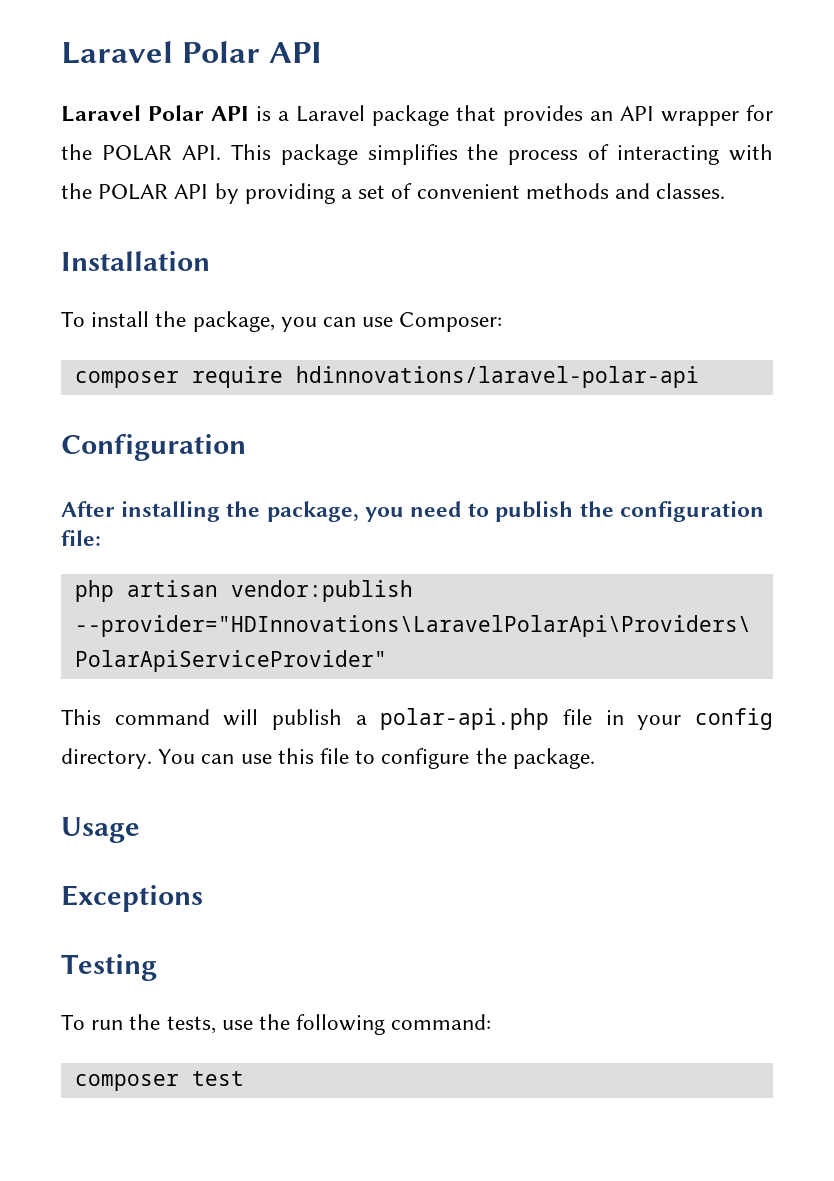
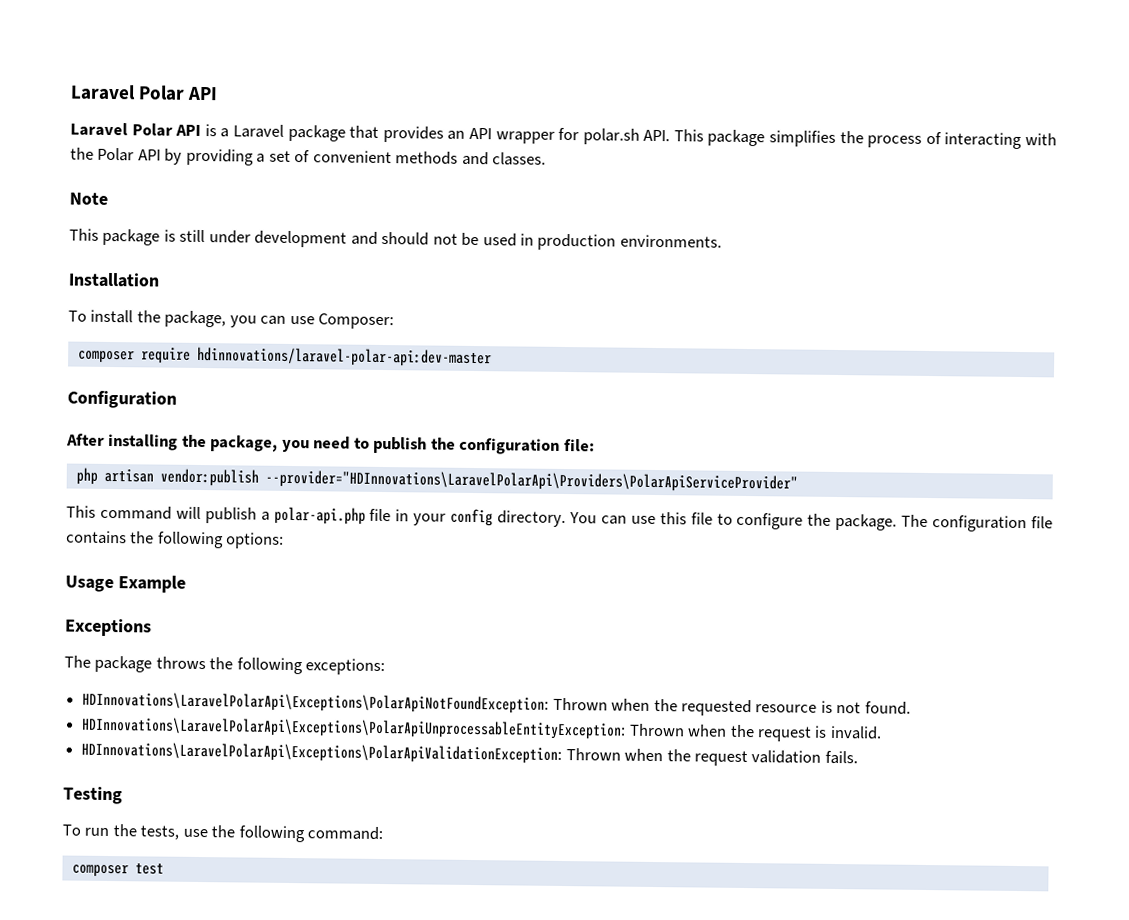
[61,144,172,161] the POLAR -> [582,128,640,145] polar.sh
[98,184,169,200] POLAR -> [97,147,135,162] Polar
(726, 191) none -> [69,192,108,205] [69,228,722,251] // Note // This package is still under development and should not be used in production environments.
[295,366,699,388] hdinnovations/laravel-polar-api -> [196,346,492,368] hdinnovations/laravel-polar-api:dev-master
(595, 758) none -> [901,514,1053,533] [66,530,285,549] The configuration file contains the following options:
(140, 830) none -> [117,575,186,593] Example
(203, 898) none -> [64,655,386,676] [82,691,911,717] [81,716,882,742] [81,741,858,767] // The package throws the following exceptions: // HDInnovations\LaravelPolarApi\Exceptions\PolarApiNotFoundException: Thrown when the requested resource is not found. // HDInnovations\LaravelPolarApi\Exceptions\PolarApiUnprocessableEntityException: Thrown when the request is invalid. // HDInnovations\LaravelPolarApi\Exceptions\PolarApiValidationException: Thrown when the request validation fails.

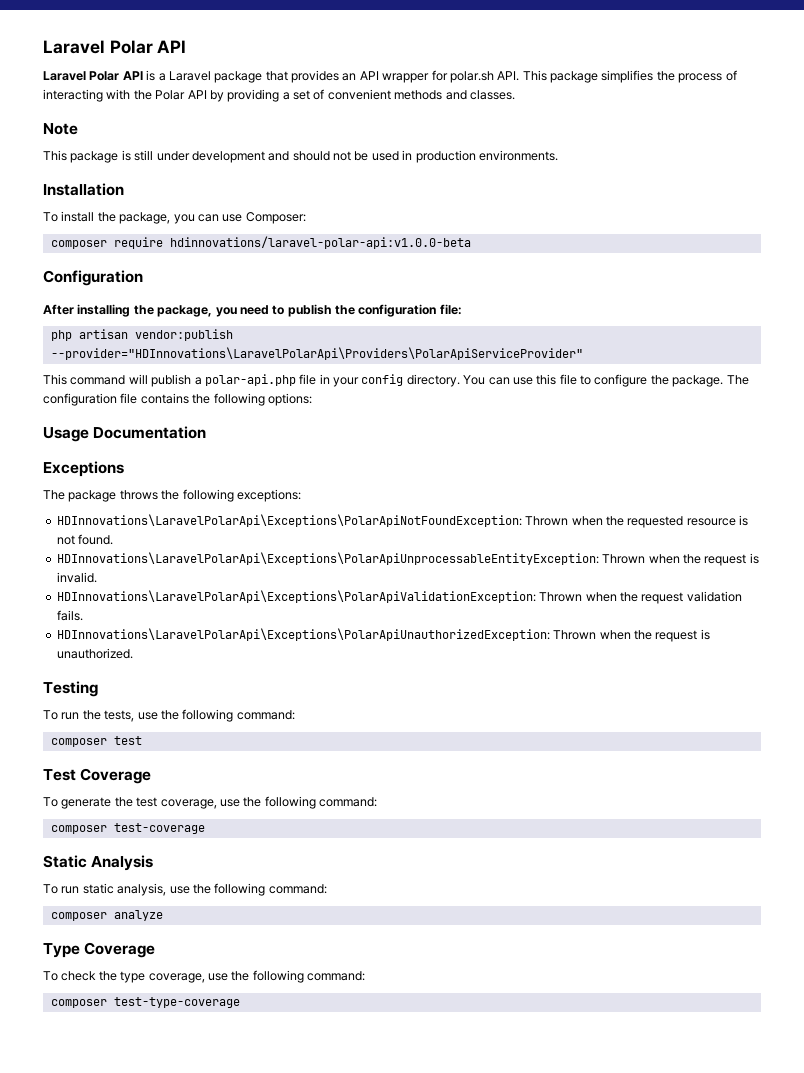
[196,346,492,368] hdinnovations/laravel-polar-api:dev-master -> [169,236,471,249] hdinnovations/laravel-polar-api:v1.0.0-beta
[117,575,186,593] Example -> [93,426,207,439] Documentation
(858, 757) none -> [56,628,710,642] [56,648,133,659] // HDInnovations\LaravelPolarApi\Exceptions\PolarApiUnauthorizedException: Thrown when the request is unauthorized.
(164, 869) none -> [43,768,152,784] [43,796,377,809] [50,823,205,834] [43,855,154,871] [43,883,327,896] [50,910,163,921] [43,942,156,958] [43,970,365,983] [50,997,240,1008] // Test Coverage // To generate the test coverage, use the following command: // composer test-coverage // Static Analysis // To run static analysis, use the following command: // composer analyze // Type Coverage // To check the type coverage, use the following command: // composer test-type-coverage

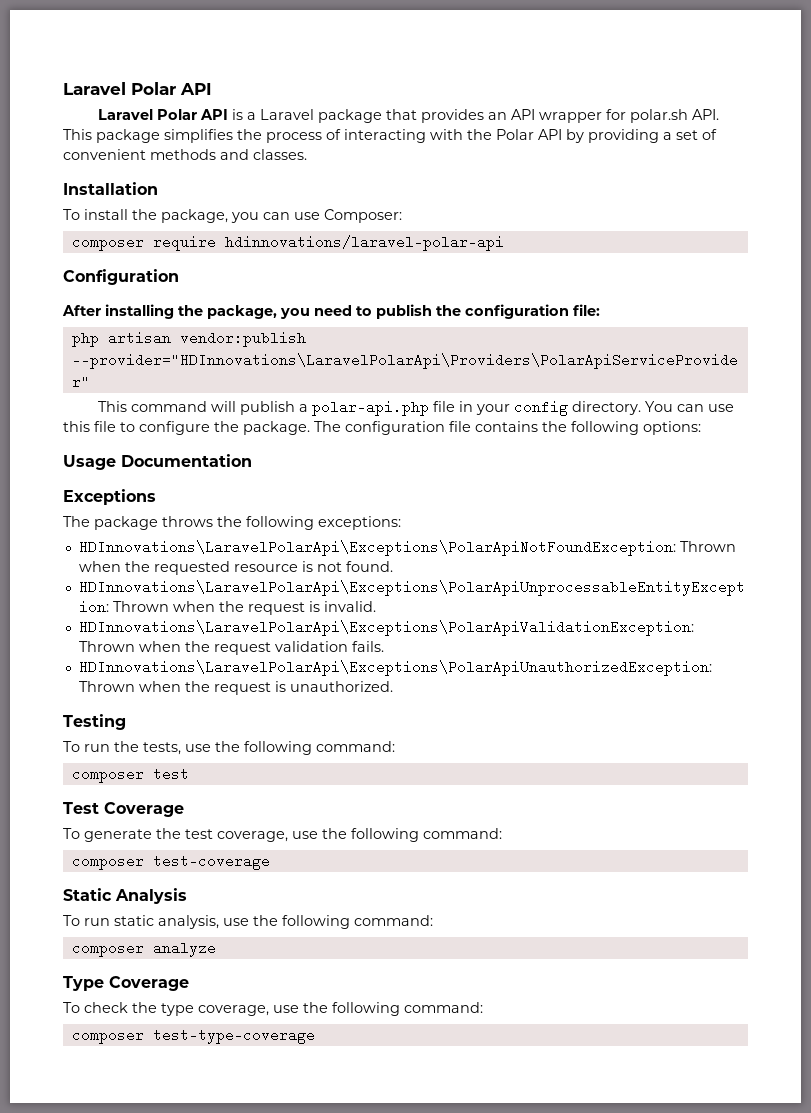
[43,123,78,135] [43,150,558,163] // Note // This package is still under development and should not be used in production environments. -> (307, 154) none
[169,236,471,249] hdinnovations/laravel-polar-api:v1.0.0-beta -> [224,235,504,251] hdinnovations/laravel-polar-api

